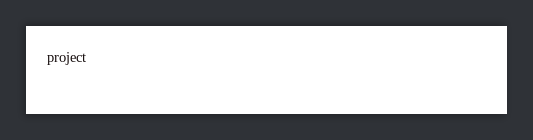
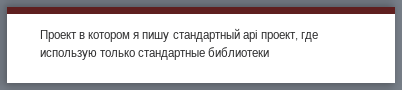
[47,52,86,65] project -> [40,28,318,42] [40,47,270,60] Проект в котором я пишу стандартный api проект, где использую только стандартные библиотеки

